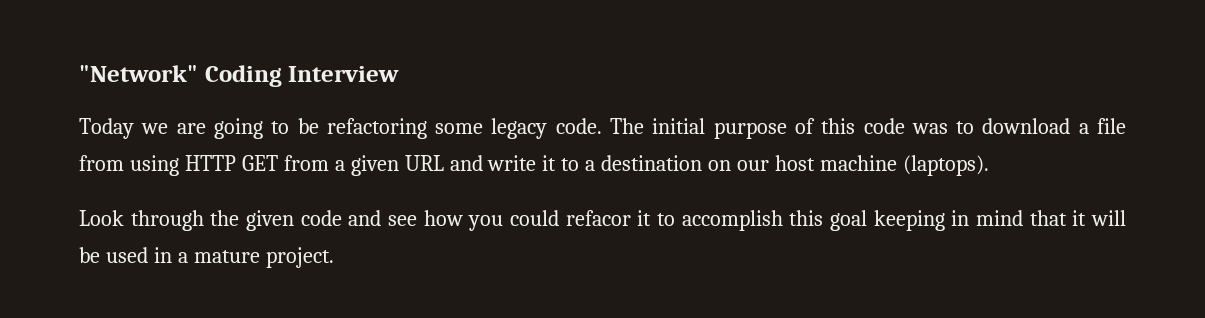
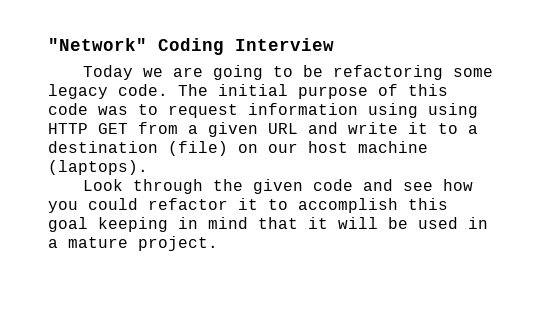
[982,118,1126,134] [79,155,124,171] download a file from -> [168,103,418,118] request information using
(703, 163) none -> [168,141,228,156] (file)
[565,210,631,226] refacor -> [148,198,228,210] refactor

